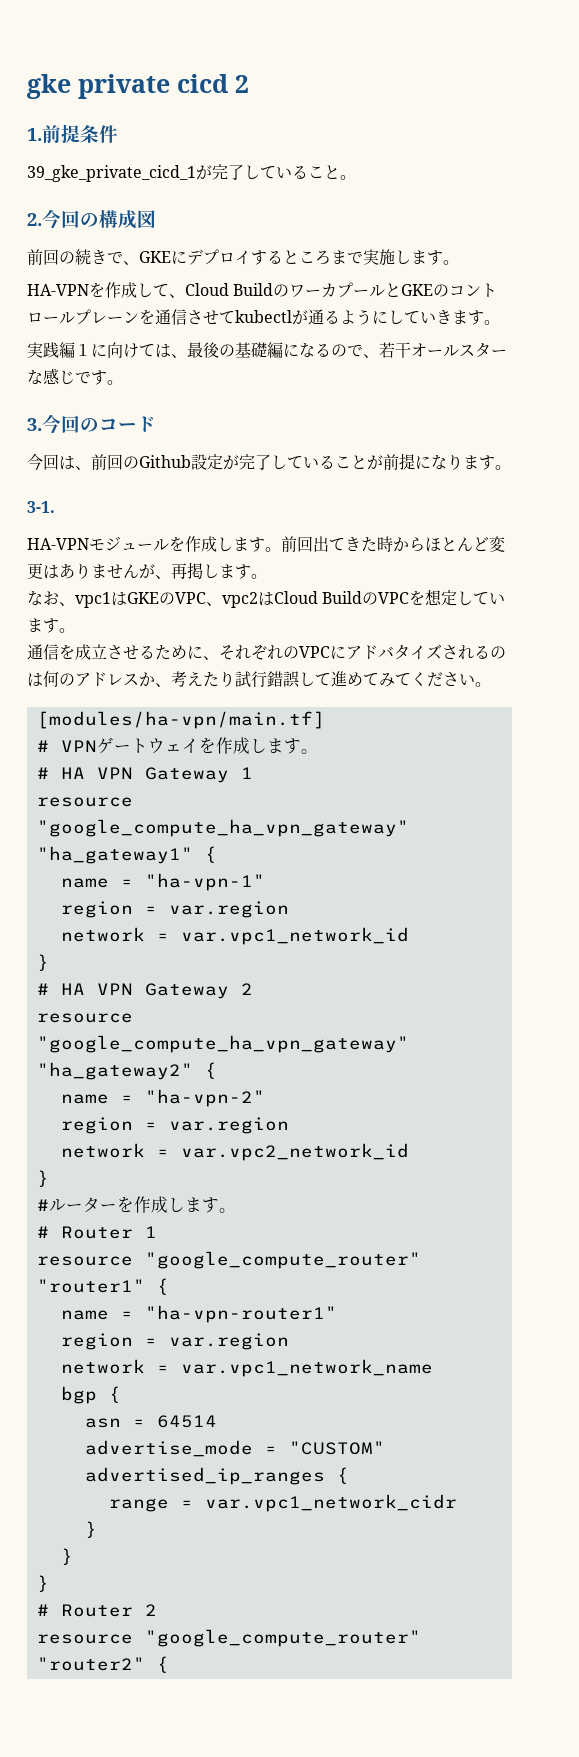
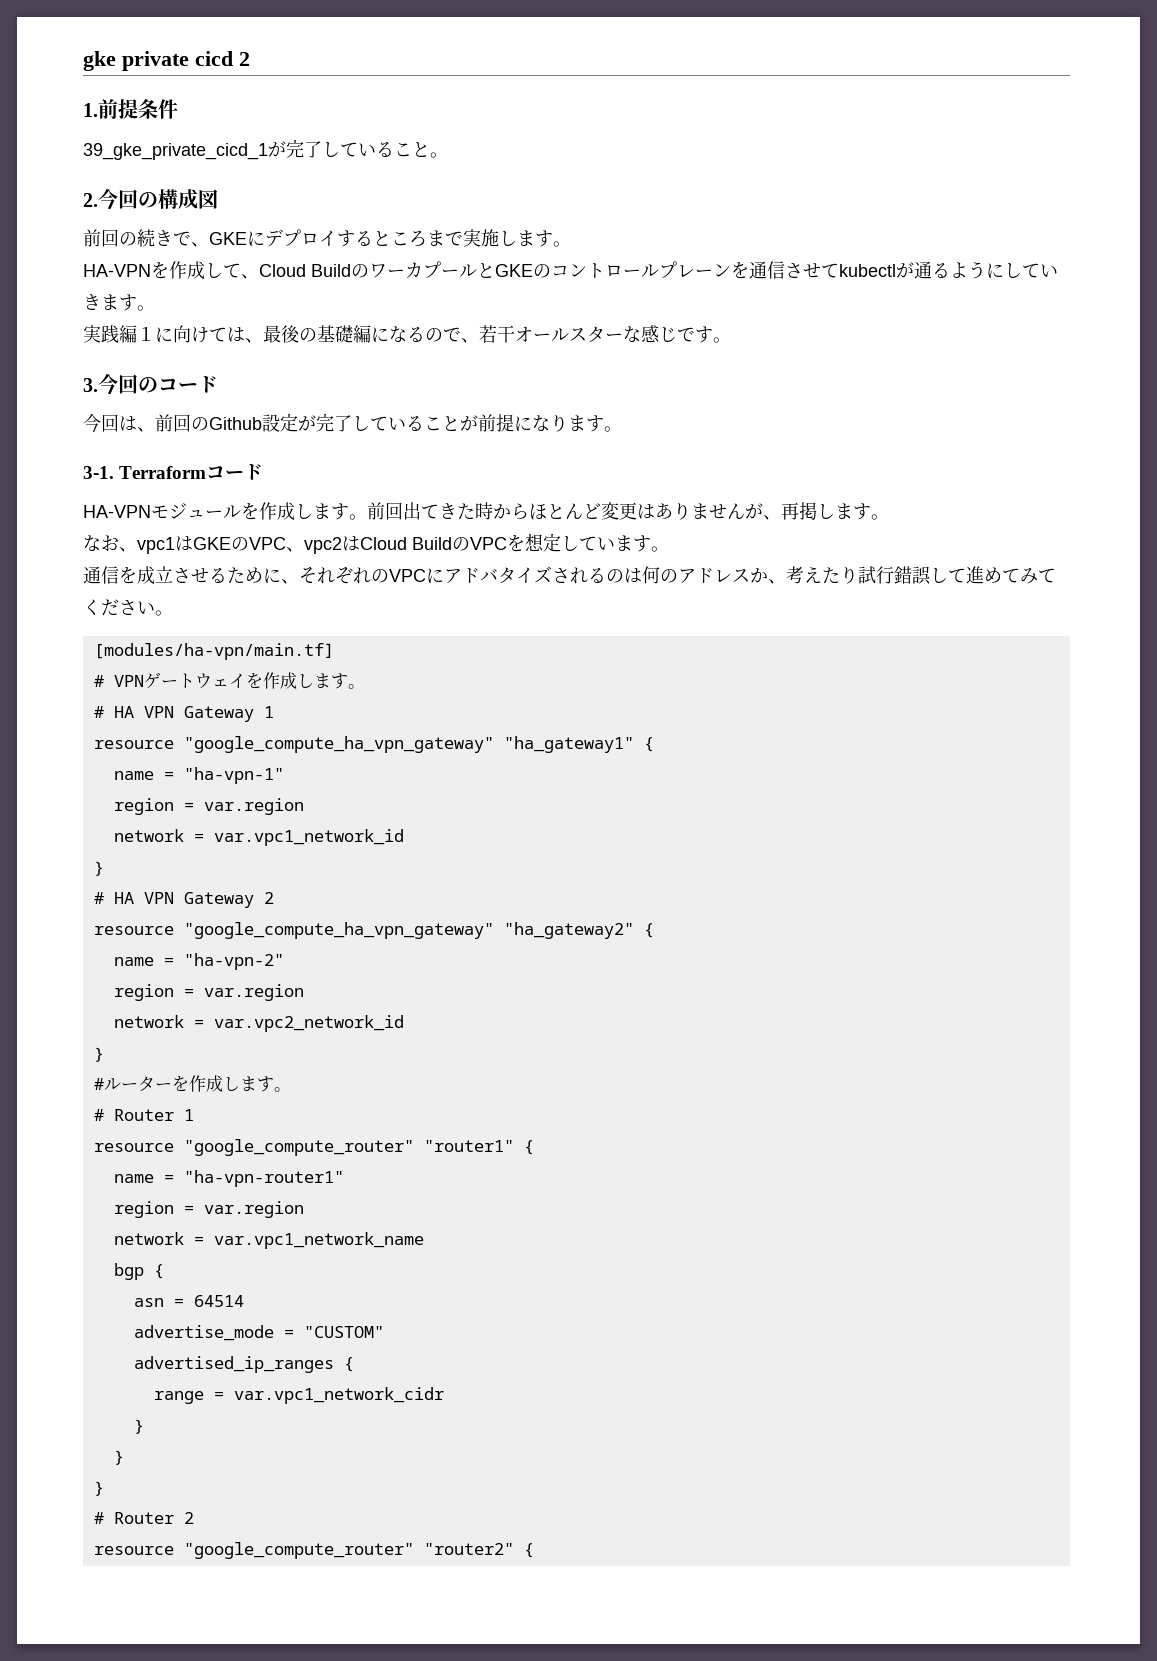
(55, 507) none -> [119,464,264,480] Terraformコード

